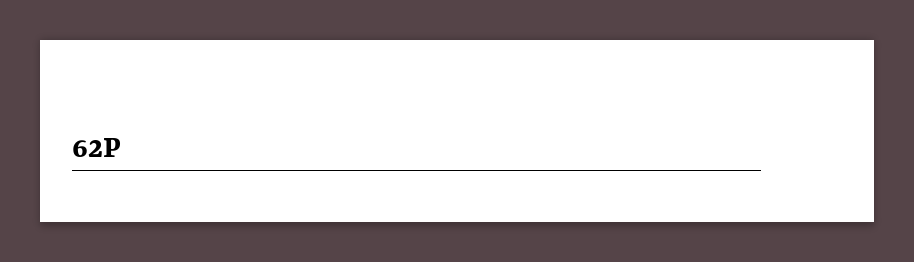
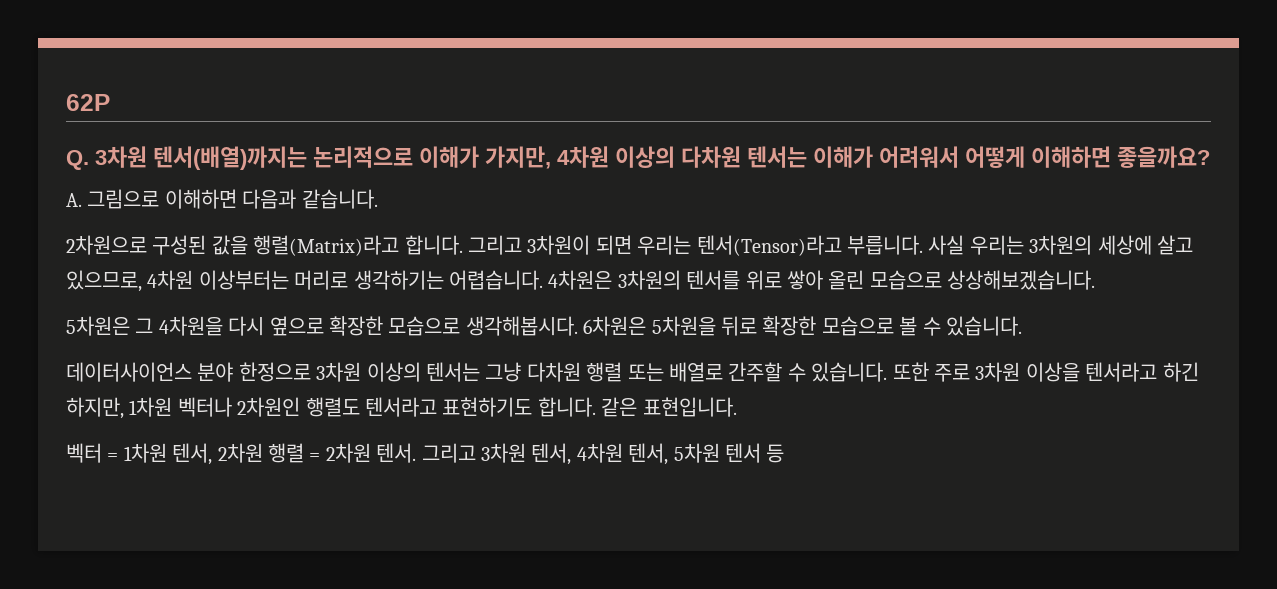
(121, 147) none -> [66,146,1210,170] [66,189,378,209] [66,235,1193,256] [66,270,1096,292] [66,316,1022,336] [66,362,1199,382] [66,397,737,419] [66,443,785,465] // Q. 3차원 텐서(배열)까지는 논리적으로 이해가 가지만, 4차원 이상의 다차원 텐서는 이해가 어려워서 어떻게 이해하면 좋을까요? // A. 그림으로 이해하면 다음과 같습니다. // 2차원으로 구성된 값을 행렬(Matrix)라고 합니다. 그리고 3차원이 되면 우리는 텐서(Tensor)라고 부릅니다. 사실 우리는 3차원의 세상에 살고 있으므로, 4차원 이상부터는 머리로 생각하기는 어렵습니다. 4차원은 3차원의 텐서를 위로 쌓아 올린 모습으로 상상해보겠습니다. // 5차원은 그 4차원을 다시 옆으로 확장한 모습으로 생각해봅시다. 6차원은 5차원을 뒤로 확장한 모습으로 볼 수 있습니다. // 데이터사이언스 분야 한정으로 3차원 이상의 텐서는 그냥 다차원 행렬 또는 배열로 간주할 수 있습니다. 또한 주로 3차원 이상을 텐서라고 하긴 하지만, 1차원 벡터나 2차원인 행렬도 텐서라고 표현하기도 합니다. 같은 표현입니다. // 벡터 = 1차원 텐서, 2차원 행렬 = 2차원 텐서. 그리고 3차원 텐서, 4차원 텐서, 5차원 텐서 등

